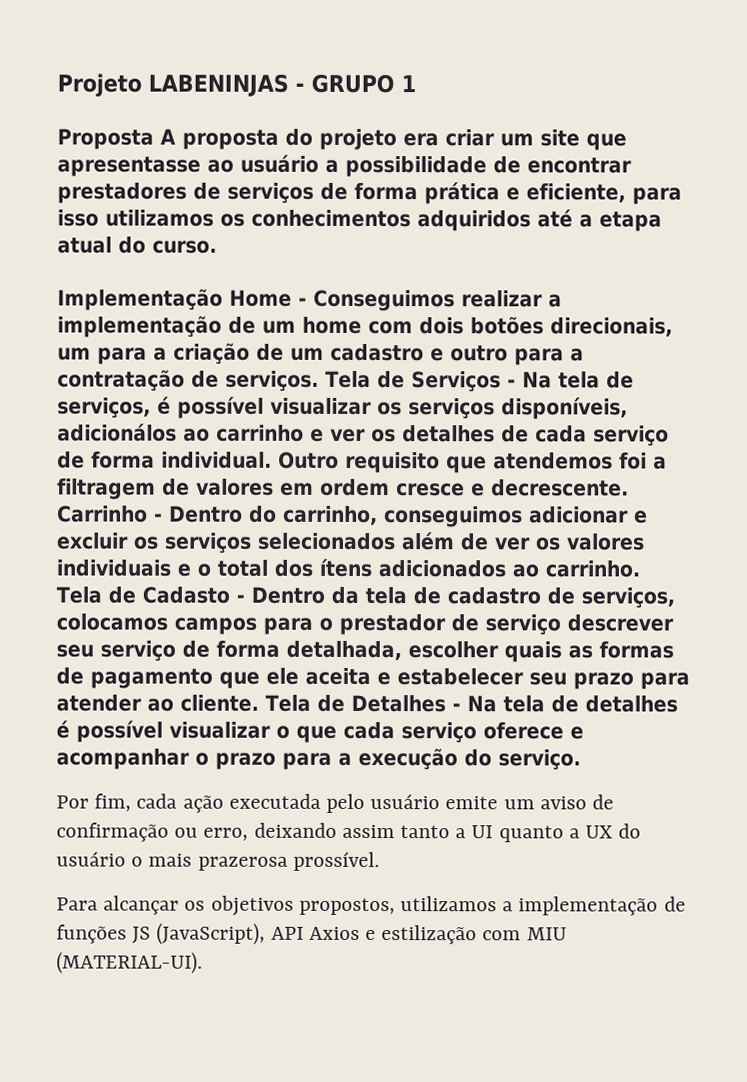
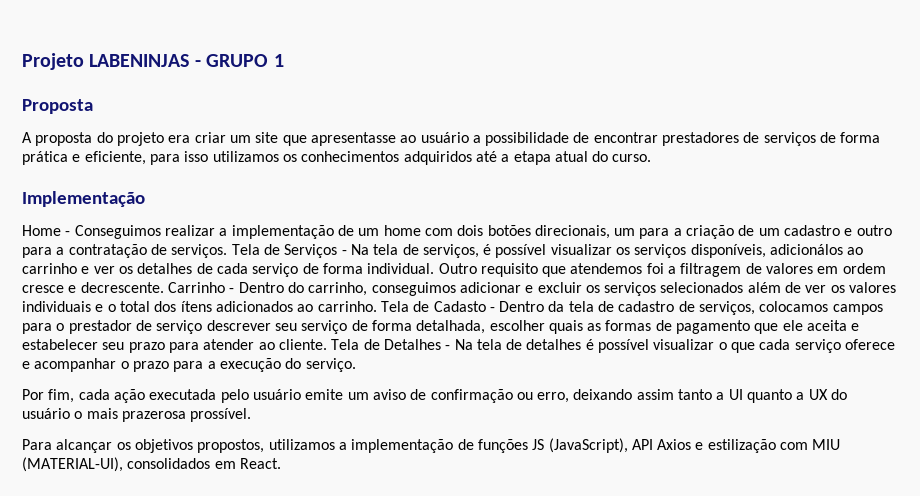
(154, 139) none -> (93, 106) //
(223, 299) none -> (145, 199) //
[56,951,203,974] (MATERIAL-UI). -> [22,457,281,472] (MATERIAL-UI), consolidados em React.

